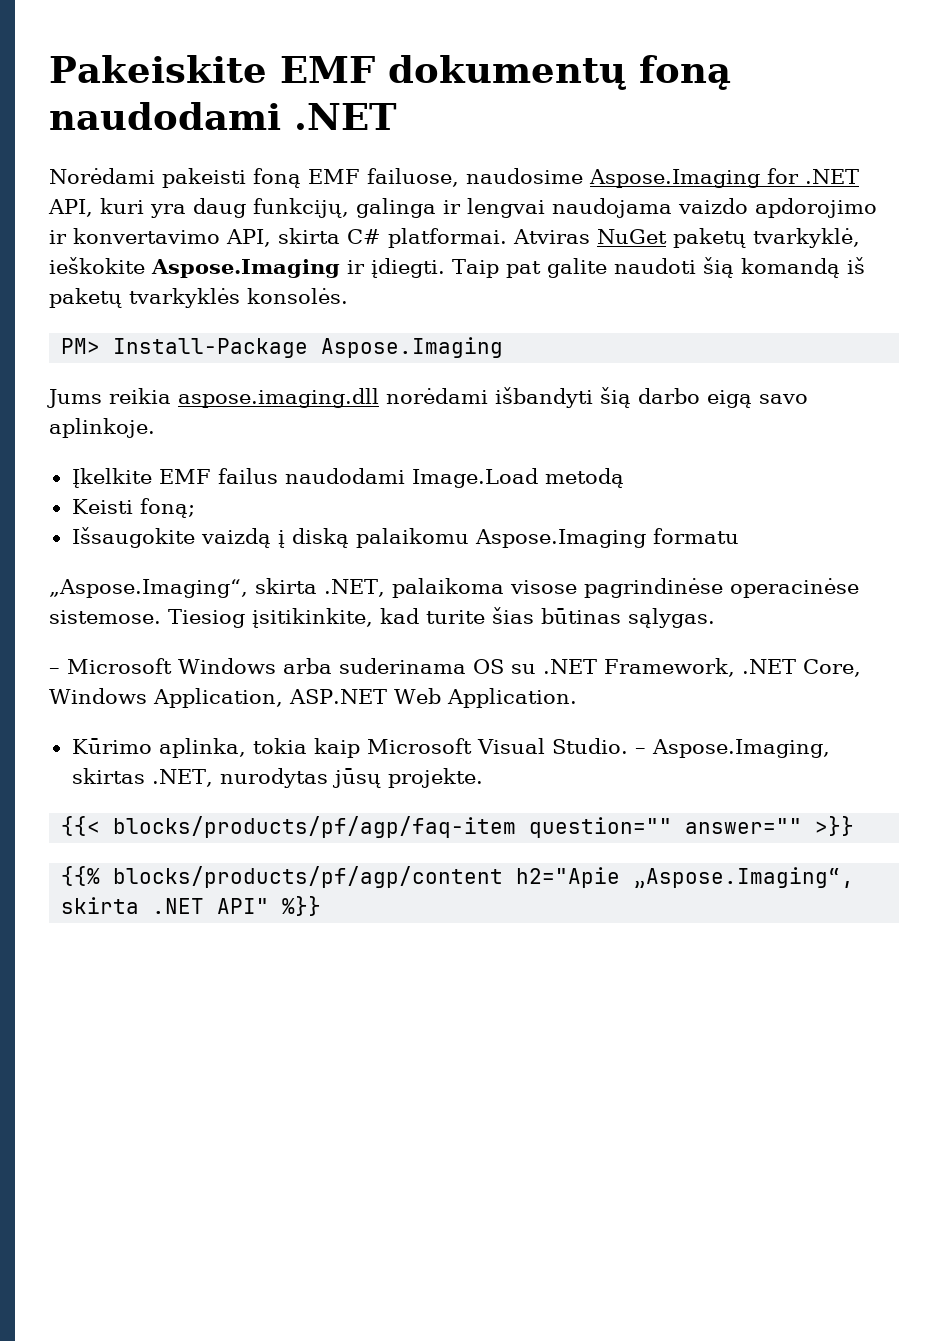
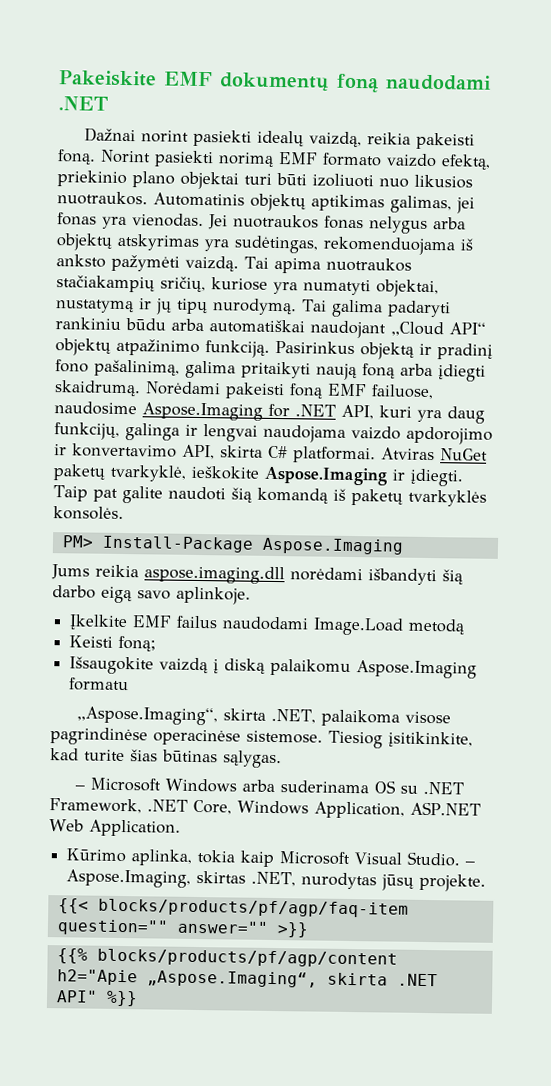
(397, 116) none -> [83,127,475,150] [57,149,491,170] [57,170,473,190] [57,191,475,214] [57,212,466,234] [56,233,474,256] [56,254,412,274] [56,275,439,298] [56,298,451,318] [55,317,486,339] [55,338,493,360] [55,359,486,382] [54,380,141,397] Dažnai norint pasiekti idealų vaizdą, reikia pakeisti foną. Norint pasiekti norimą EMF formato vaizdo efektą, priekinio plano objektai turi būti izoliuoti nuo likusios nuotraukos. Automatinis objektų aptikimas galimas, jei fonas yra vienodas. Jei nuotraukos fonas nelygus arba objektų atskyrimas yra sudėtingas, rekomenduojama iš anksto pažymėti vaizdą. Tai apima nuotraukos stačiakampių sričių, kuriose yra numatyti objektai, nustatymą ir jų tipų nurodymą. Tai galima padaryti rankiniu būdu arba automatiškai naudojant „Cloud API“ objektų atpažinimo funkciją. Pasirinkus objektą ir pradinį fono pašalinimą, galima pritaikyti naują foną arba įdiegti skaidrumą.

